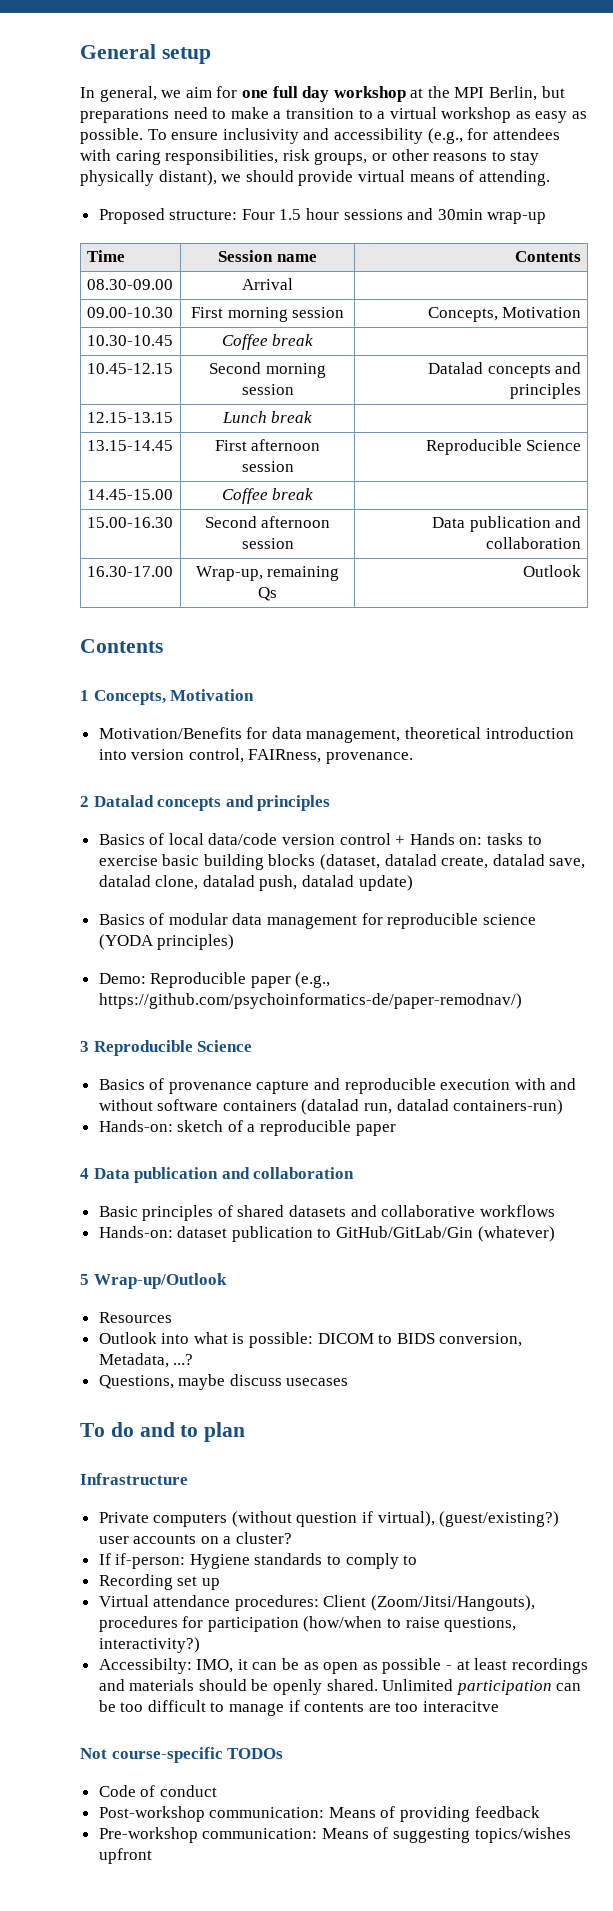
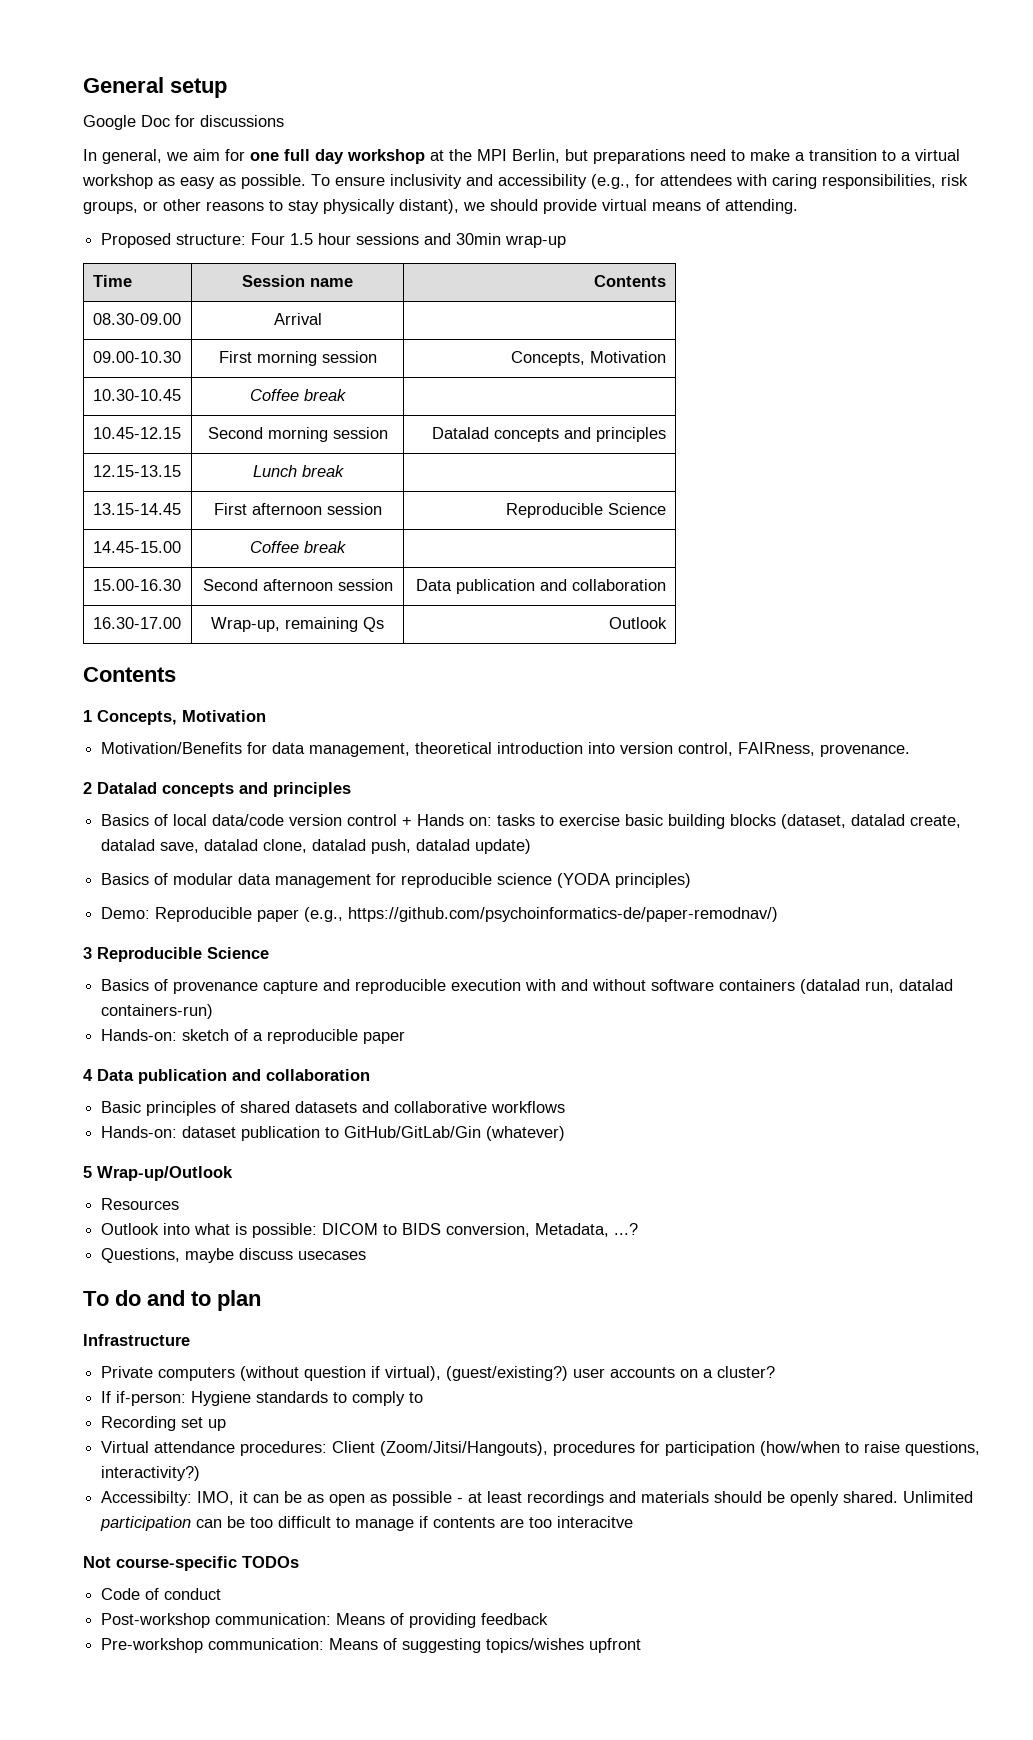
(211, 55) none -> [83,115,284,130] // Google Doc for discussions

